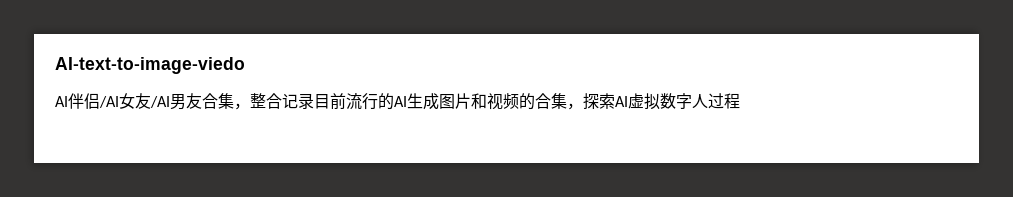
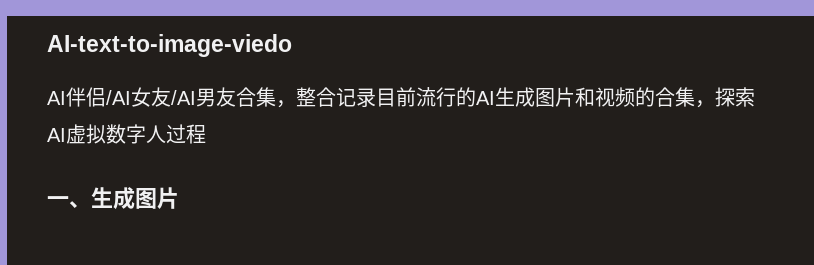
(740, 101) none -> [47,187,179,210] // 一、生成图片

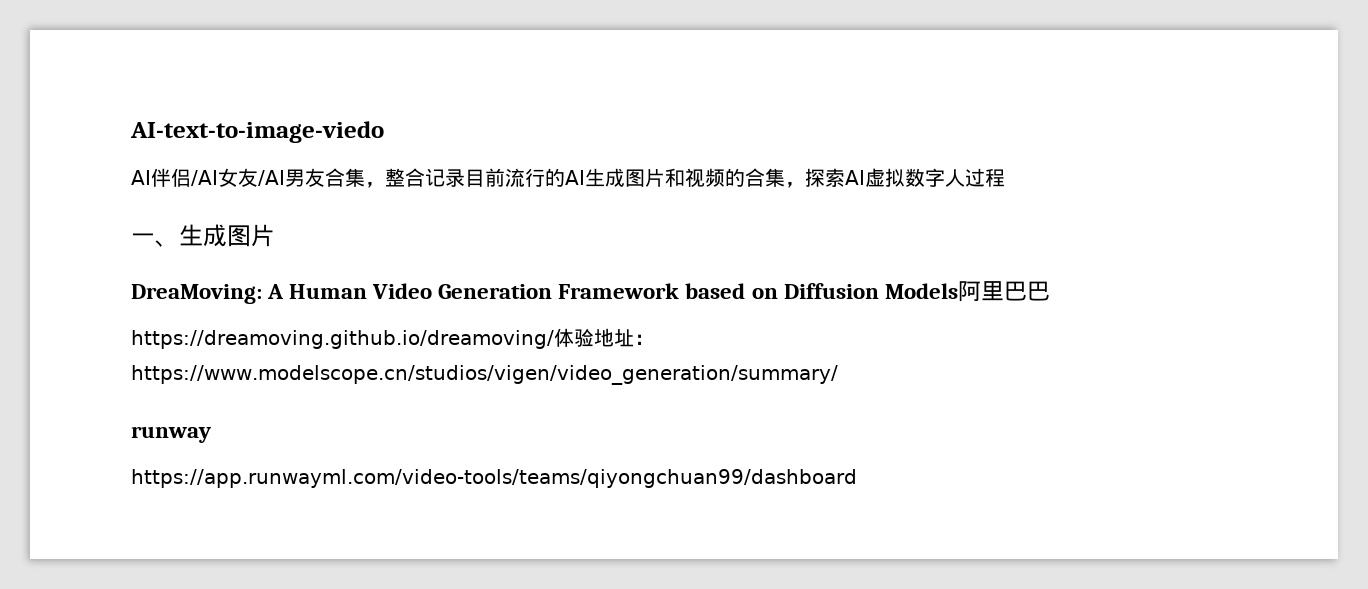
(179, 198) none -> [131,281,1050,304] [131,328,654,349] [131,365,838,385] [131,426,211,443] [131,469,857,488] // DreaMoving: A Human Video Generation Framework based on Diffusion Models阿里巴巴 // https://dreamoving.github.io/dreamoving/体验地址：https://www.modelscope.cn/studios/vigen/video_generation/summary/ // runway // https://app.runwayml.com/video-tools/teams/qiyongchuan99/dashboard

